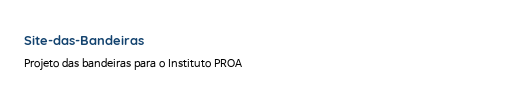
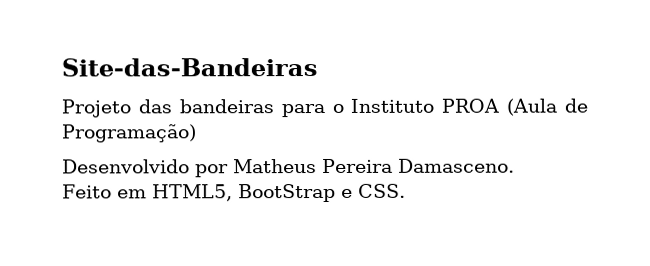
(242, 63) none -> [506,98,588,116] [61,124,197,143] [62,158,515,178] [62,183,406,203] (Aula de Programação) // Desenvolvido por Matheus Pereira Damasceno. // Feito em HTML5, BootStrap e CSS.

